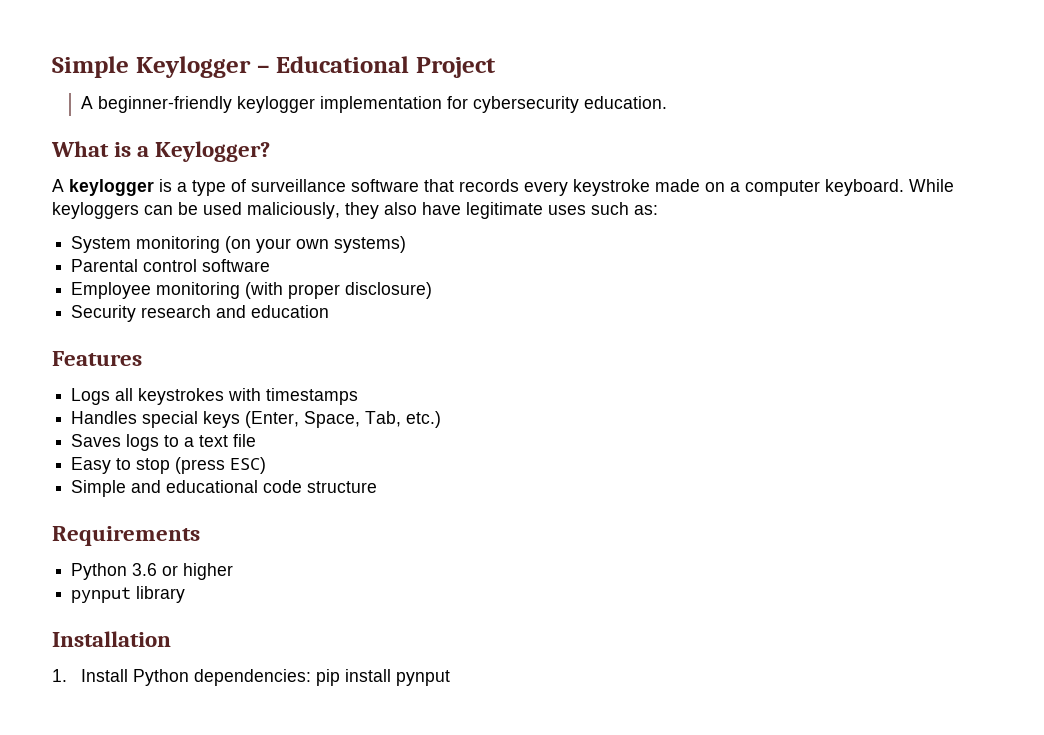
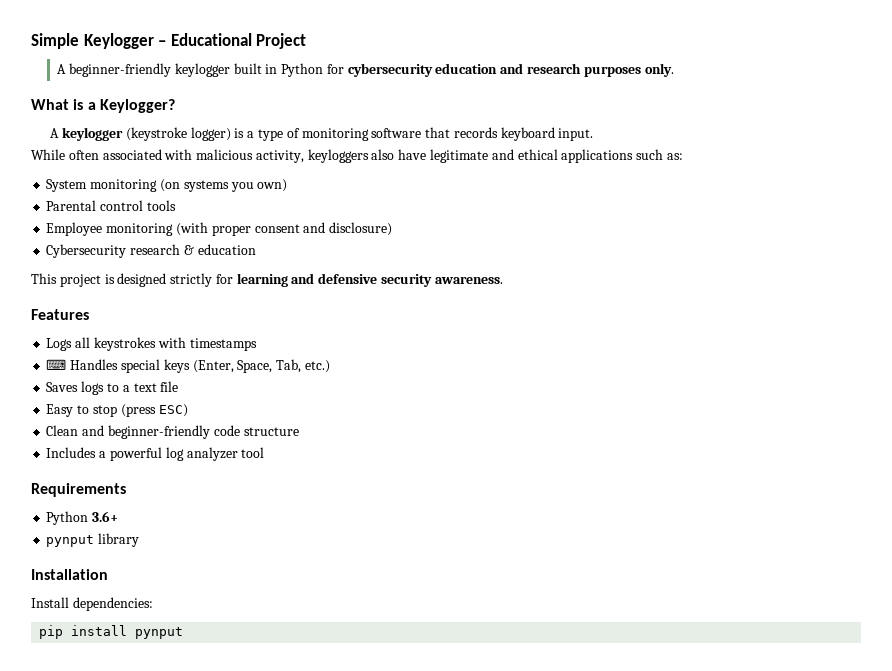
[319,96,667,113] implementation for cybersecurity education. -> [233,63,674,77] built in Python for cybersecurity education and research purposes only.
(154, 187) none -> [125,127,231,141] (keystroke logger)
[251,179,346,192] surveillance -> [301,128,369,141] monitoring
[524,179,954,196] [52,202,586,219] every keystroke made on a computer keyboard. While keyloggers can be used maliciously, they also have legitimate uses -> [500,127,594,141] [31,149,634,163] keyboard input. // While often associated with malicious activity, keyloggers also have legitimate and ethical applications
[256,236,407,253] your own systems) -> [183,179,288,192] systems you own)
[202,259,271,272] software -> [146,200,176,211] tools
(341, 291) none -> [254,222,326,233] consent and
[71,305,330,322] Security research and education -> [46,244,256,258] [31,273,503,287] Cybersecurity research & education // This project is designed strictly for learning and defensive security awareness.
(359, 396) none -> [46,359,67,370] ⌨
[71,480,259,497] Simple and educational -> [46,425,210,439] Clean and beginner-friendly
(378, 487) none -> [46,447,265,461] // Includes a powerful log analyzer tool
[132,563,234,580] 3.6 or higher -> [92,511,119,522] 3.6+
[52,669,189,686] 1. Install Python -> [31,597,69,608] Install
(311, 677) none -> (153, 604) //

